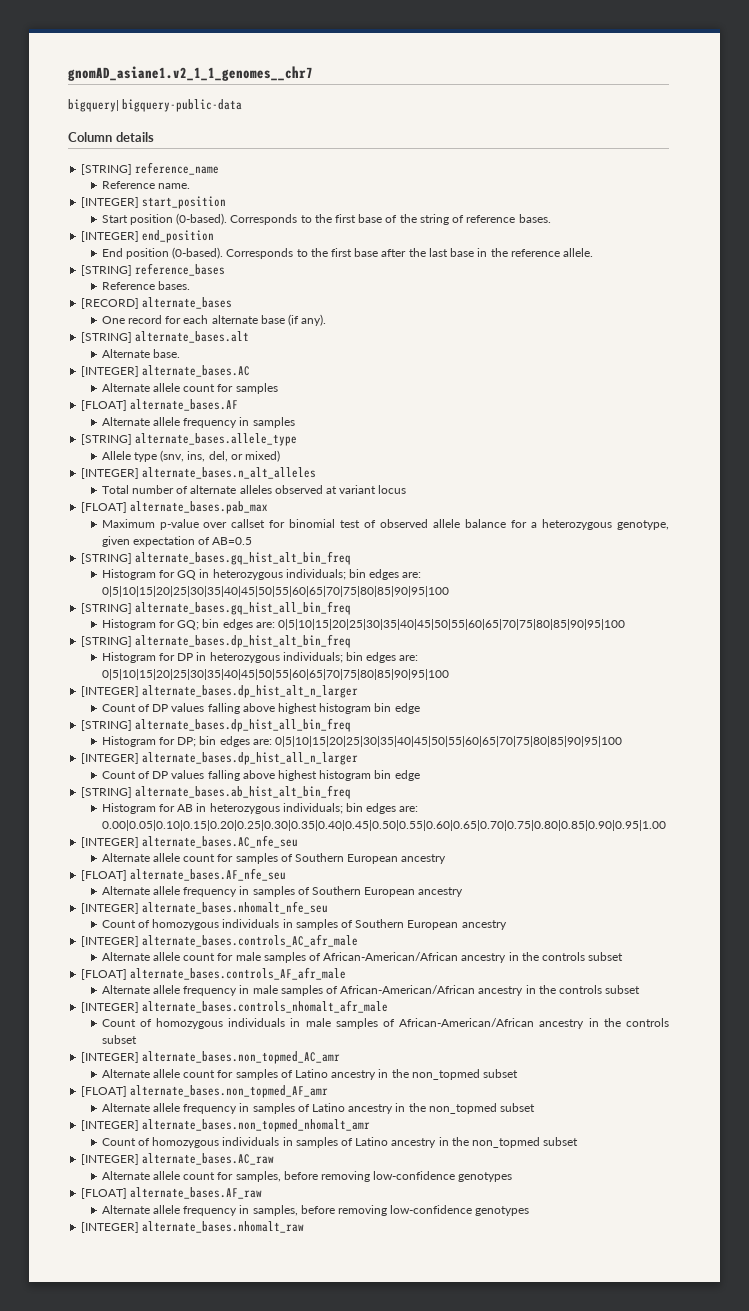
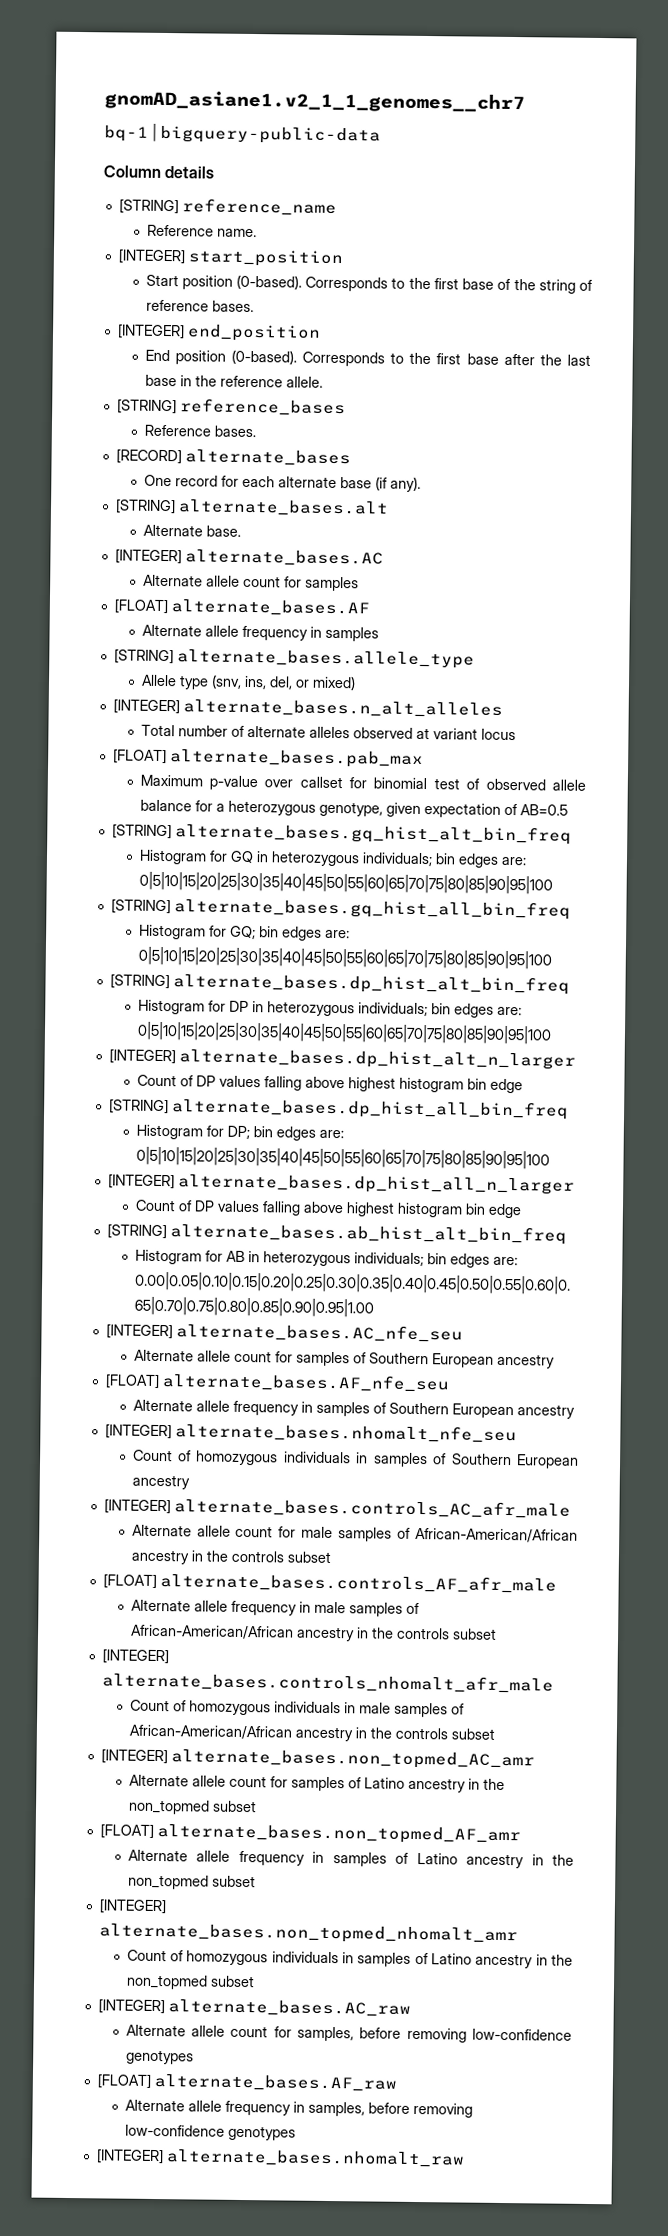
[68,99,119,112] bigquery| -> [104,123,157,142] bq-1 |

